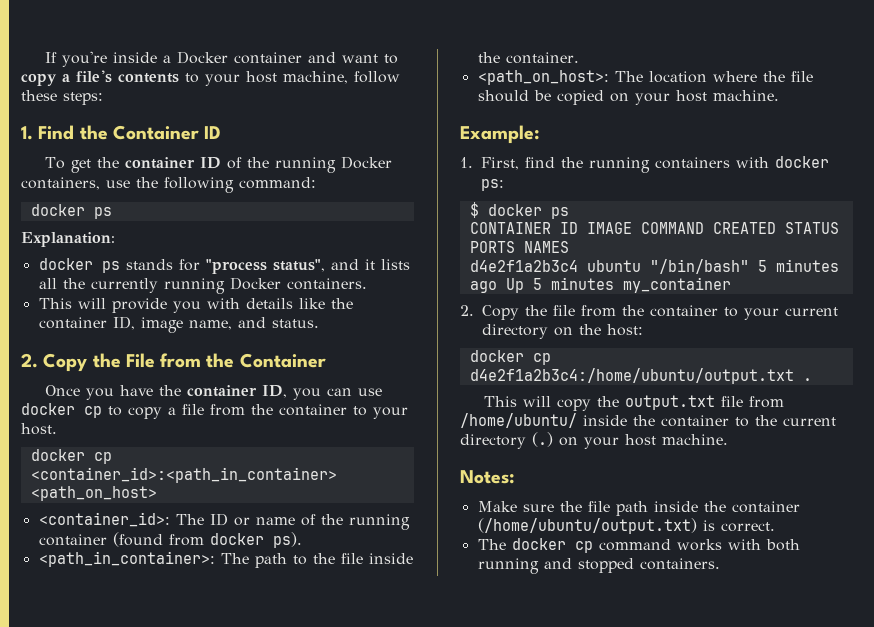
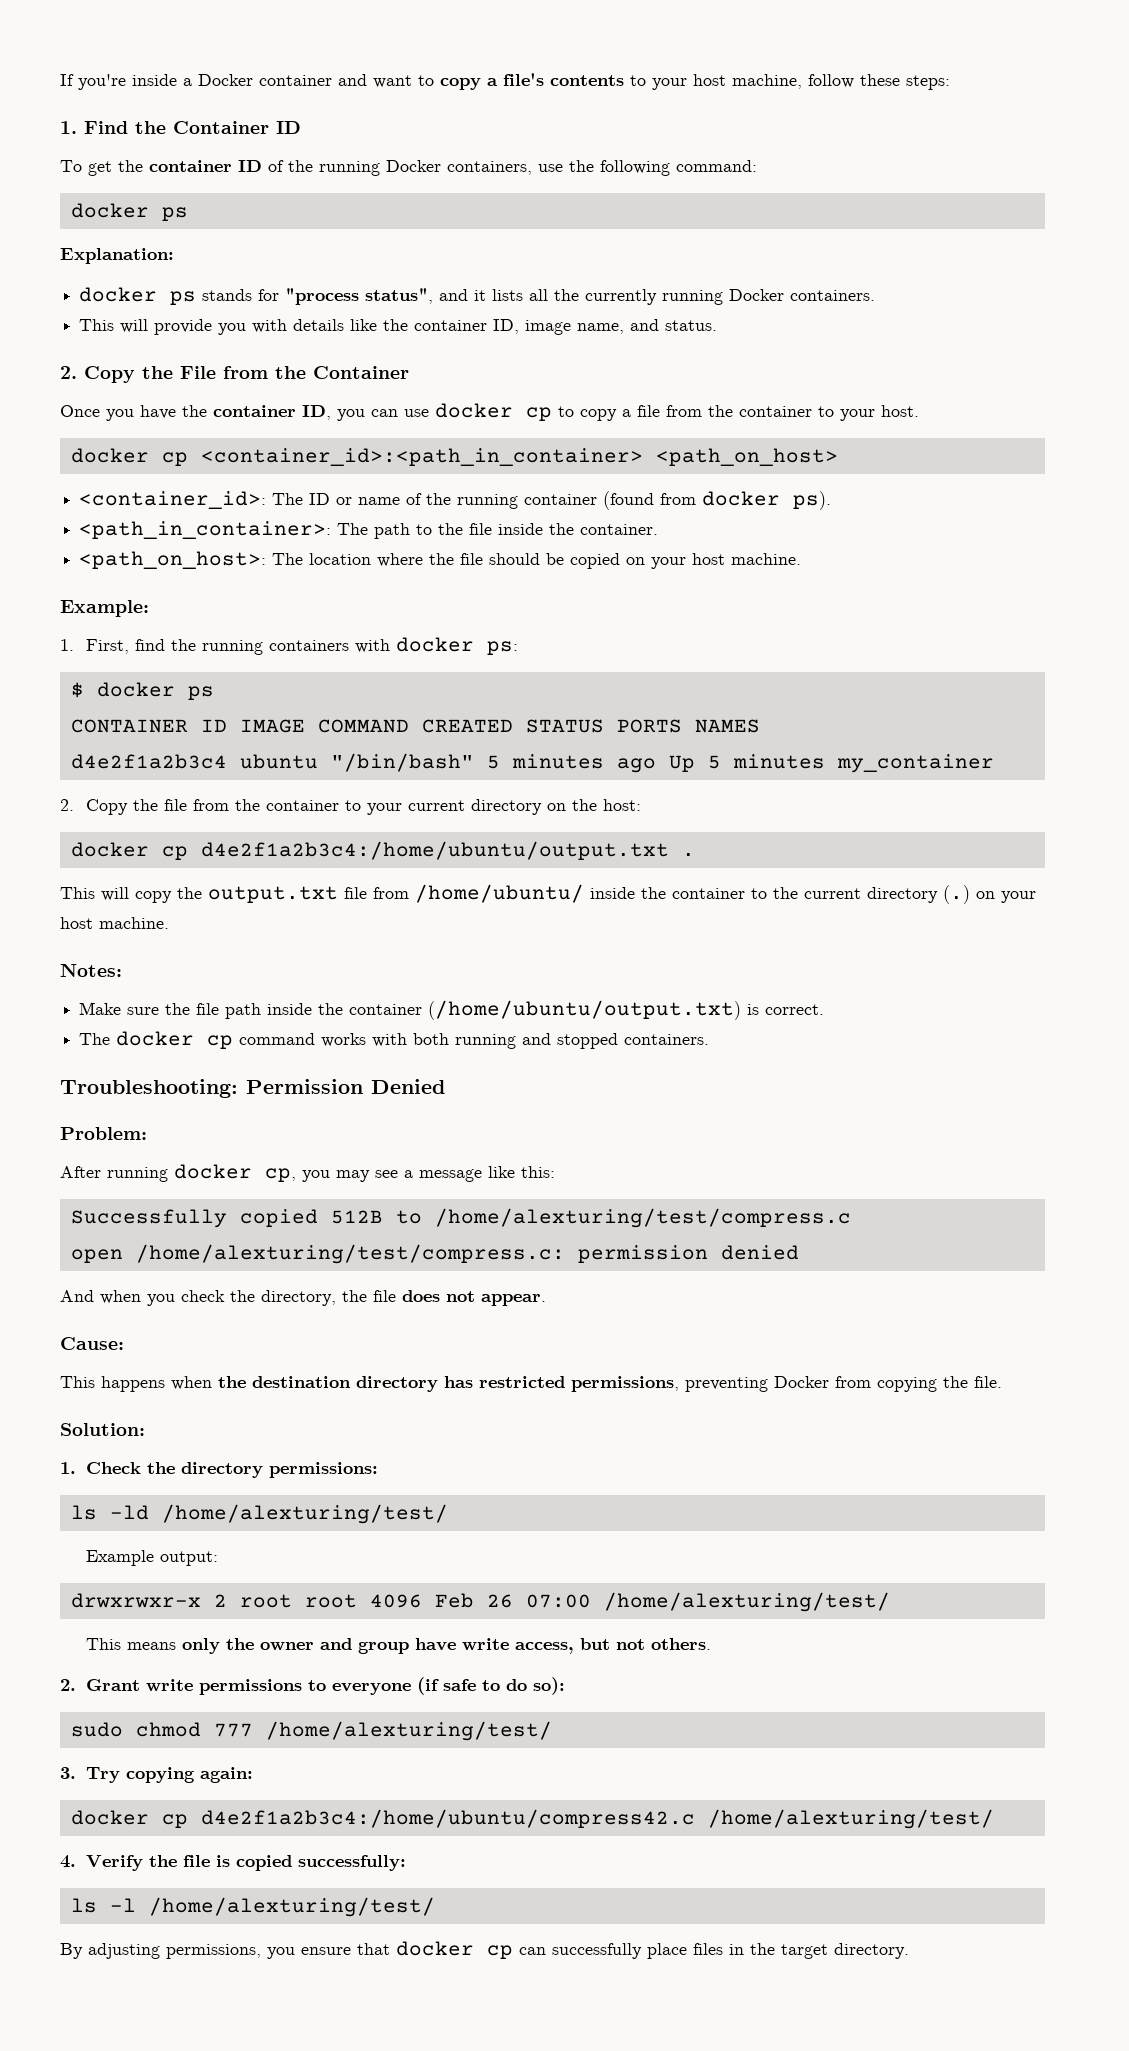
(720, 564) none -> [60,1079,445,1098] [60,1127,147,1140] [60,1164,555,1182] [70,1208,851,1228] [70,1244,799,1264] [60,1290,546,1306] [60,1337,124,1350] [60,1376,1002,1392] [60,1423,145,1436] [60,1462,379,1478] [70,1504,448,1524] [86,1550,219,1566] [70,1592,890,1612] [86,1638,712,1654] [60,1677,566,1695] [70,1721,552,1741] [60,1767,254,1783] [70,1809,994,1829] [60,1855,407,1871] [70,1897,435,1917] [60,1941,909,1959] // Troubleshooting: Permission Denied // Problem: // After running docker cp, you may see a message like this: // Successfully copied 512B to /home/alexturing/test/compress.c // open /home/alexturing/test/compress.c: permission denied // And when you check the directory, the file does not appear. // Cause: // This happens when the destination directory has restricted permissions, preventing Docker from copying the file. // Solution: // 1. Check the directory permissions: // ls -ld /home/alexturing/test/ // Example output: // drwxrwxr-x 2 root root 4096 Feb 26 07:00 /home/alexturing/test/ // This means only the owner and group have write access, but not others. // 2. Grant write permissions to everyone (if safe to do so): // sudo chmod 777 /home/alexturing/test/ // 3. Try copying again: // docker cp d4e2f1a2b3c4:/home/ubuntu/compress42.c /home/alexturing/test/ // 4. Verify the file is copied successfully: // ls -l /home/alexturing/test/ // By adjusting permissions, you ensure that docker cp can successfully place files in the target directory.

